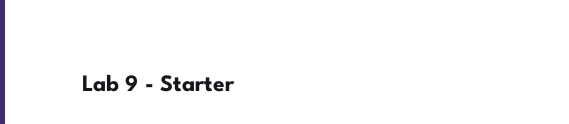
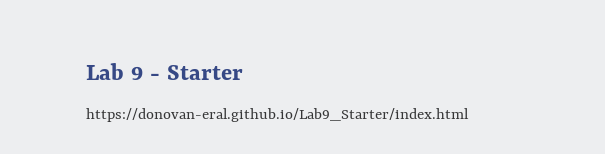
(236, 83) none -> [86,108,469,122] // https://donovan-eral.github.io/Lab9_Starter/index.html

